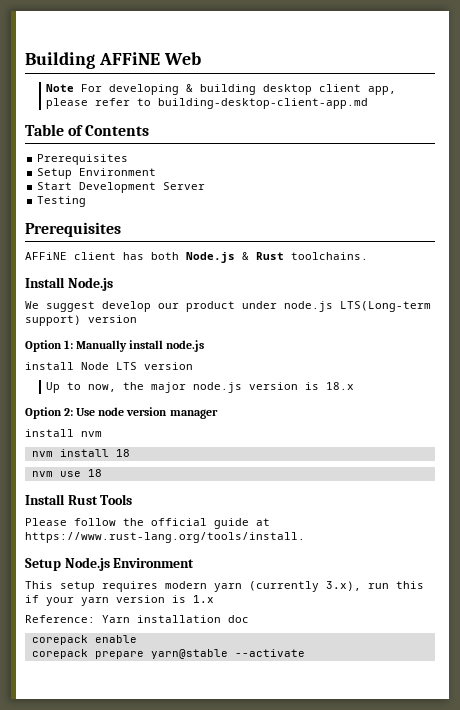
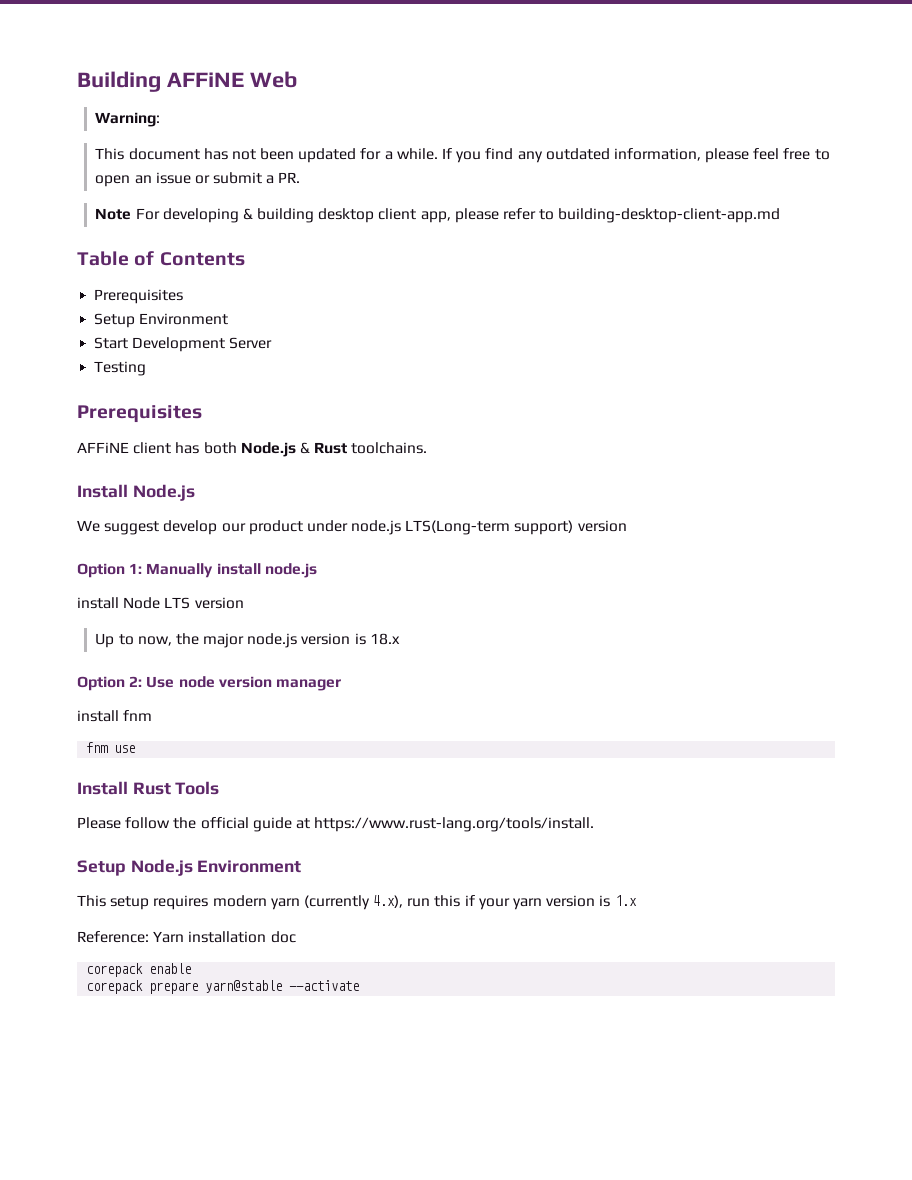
(201, 58) none -> [95,112,161,127] [95,148,830,163] [95,172,301,187] // Warning: // This document has not been updated for a while. If you find any outdated information, please feel free to open an issue or submit a PR.
[81,431,102,437] [31,449,130,457] [31,471,53,477] nvm // nvm install 18 // nvm -> [123,710,153,721] [86,742,109,753] fnm // fnm
[87,469,102,477] 18 -> (136, 749) none
[326,581,361,591] 3.x), -> [373,895,404,908] 4.x),

